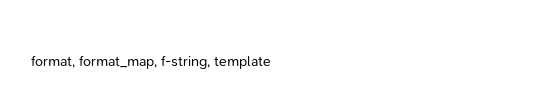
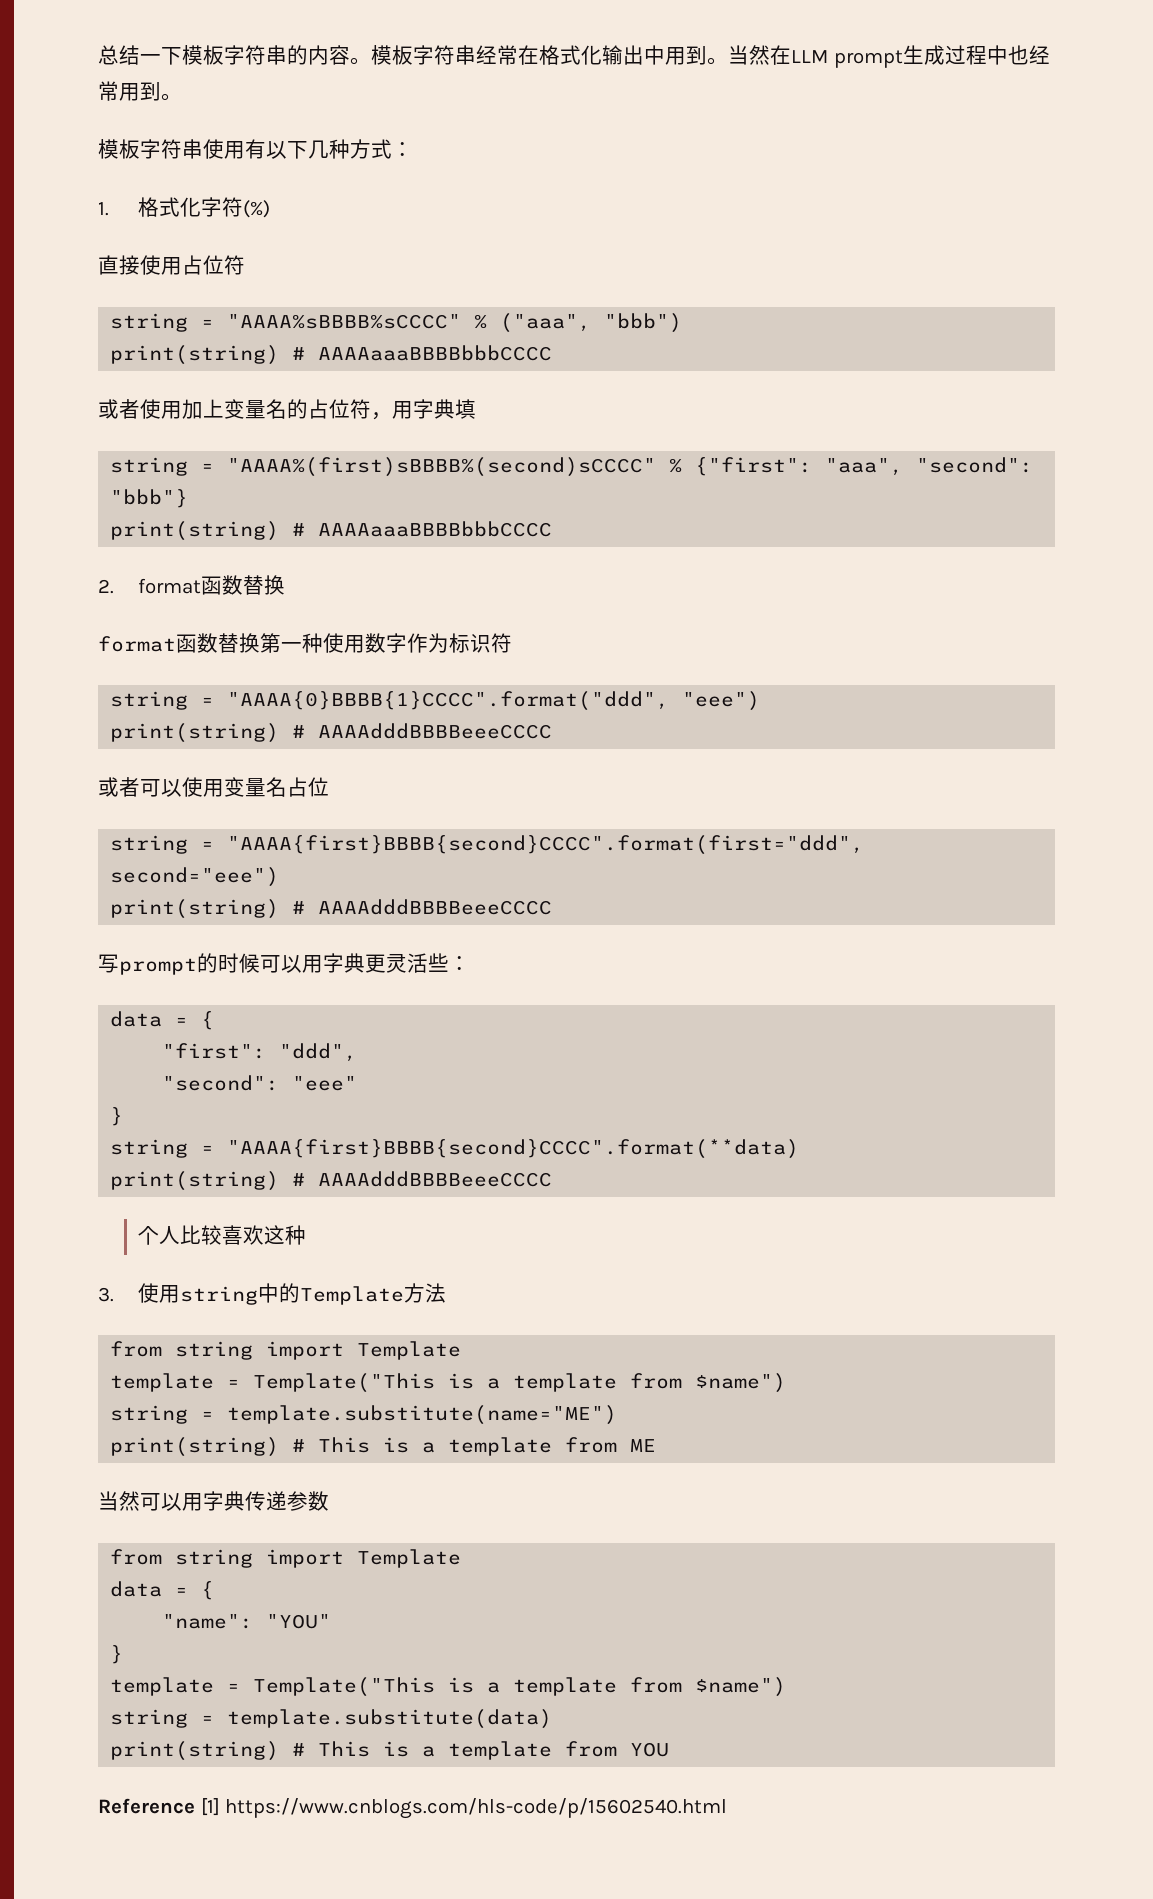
[31,55,271,69] format, format_map, f-string, template -> [98,45,1050,68] [98,81,182,101] [98,139,413,159] [98,197,271,218] [98,255,245,275] [110,313,683,333] [110,345,553,365] [98,399,476,420] [110,457,1034,477] [110,489,189,508] [110,521,553,541] [98,575,286,595] [98,633,512,653] [110,691,761,711] [110,723,553,743] [98,777,329,797] [110,835,865,855] [110,867,280,887] [110,899,553,919] [98,953,470,975] [110,1011,215,1030] [162,1043,358,1062] [162,1075,358,1091] [110,1107,124,1126] [110,1139,800,1159] [110,1171,553,1191] [138,1225,307,1245] [98,1283,447,1305] [110,1341,462,1360] [110,1373,787,1393] [110,1405,618,1425] [110,1437,657,1457] [98,1491,329,1511] [110,1549,462,1568] [110,1581,215,1600] [162,1614,332,1629] [110,1645,124,1664] [110,1677,787,1697] [110,1709,553,1729] [110,1741,670,1761] [98,1798,728,1819] 总结一下模板字符串的内容。模板字符串经常在格式化输出中用到。当然在LLM prompt生成过程中也经常用到。 // 模板字符串使用有以下几种方式： // 1.格式化字符(%) // 直接使用占位符 // string = "AAAA%sBBBB%sCCCC" % ("aaa", "bbb") // print(string) # AAAAaaaBBBBbbbCCCC // 或者使用加上变量名的占位符，用字典填 // string = "AAAA%(first)sBBBB%(second)sCCCC" % {"first": "aaa", "second": "bbb"} // print(string) # AAAAaaaBBBBbbbCCCC // 2. format函数替换 // format函数替换第一种使用数字作为标识符 // string = "AAAA{0}BBBB{1}CCCC".format("ddd", "eee") // print(string) # AAAAdddBBBBeeeCCCC // 或者可以使用变量名占位 // string = "AAAA{first}BBBB{second}CCCC".format(first="ddd", second="eee") // print(string) # AAAAdddBBBBeeeCCCC // 写prompt的时候可以用字典更灵活些： // data = { // "first": "ddd", // "second": "eee" // } // string = "AAAA{first}BBBB{second}CCCC".format(**data) // print(string) # AAAAdddBBBBeeeCCCC // 个人比较喜欢这种 // 3.使用string中的Template方法 // from string import Template // template = Template("This is a template from $name") // string = template.substitute(name="ME") // print(string) # This is a template from ME // 当然可以用字典传递参数 // from string import Template // data = { // "name": "YOU" // } // template = Template("This is a template from $name") // string = template.substitute(data) // print(string) # This is a template from YOU // Reference [1] https://www.cnblogs.com/hls-code/p/15602540.html

